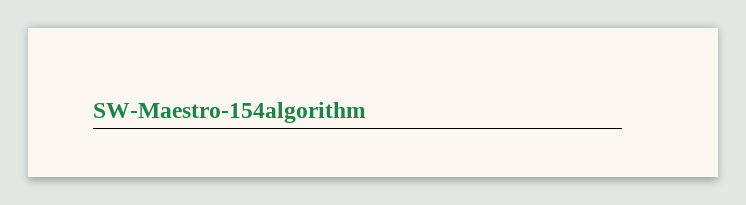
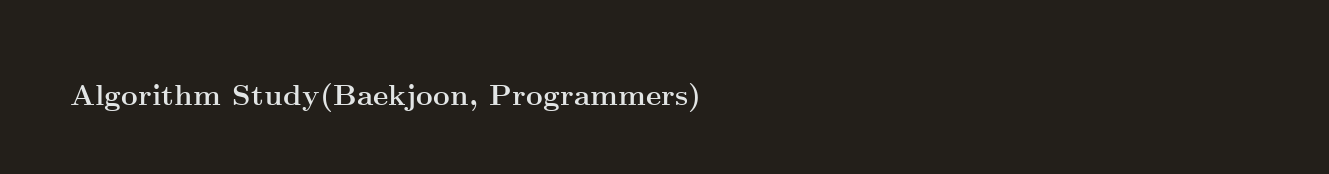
[93,102,366,123] SW-Maestro-154algorithm -> [70,83,701,112] Algorithm Study(Baekjoon, Programmers)

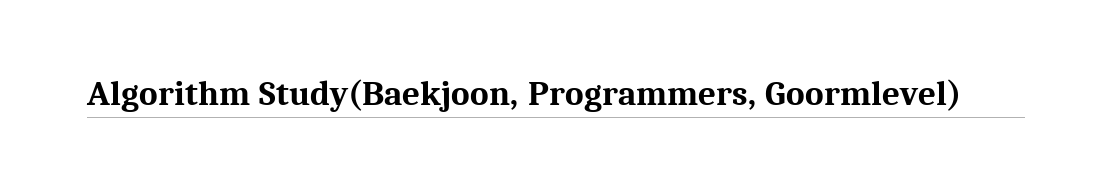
[489,83,701,112] Programmers) -> [527,79,961,112] Programmers, Goormlevel)

